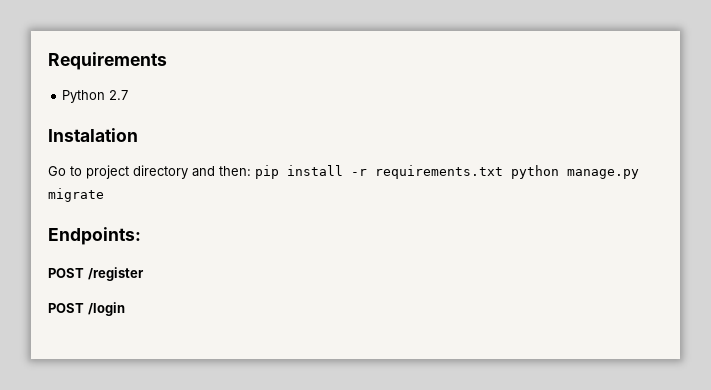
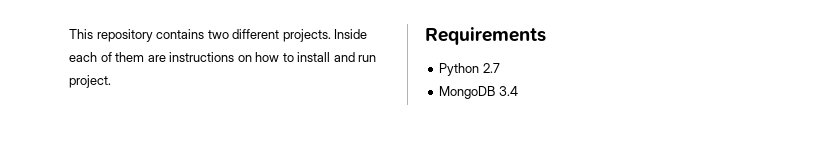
[48,52,167,70] [62,90,129,103] [48,128,138,142] [48,165,639,179] [48,188,104,202] [48,227,141,245] [48,267,144,281] [48,302,125,316] Requirements // Python 2.7 // Instalation // Go to project directory and then: pip install -r requirements.txt python manage.py migrate // Endpoints: // POST /register // POST /login -> [69,29,368,42] [69,52,377,62] [69,75,111,88] [425,27,546,45] [439,63,500,76] [439,86,518,99] This repository contains two different projects. Inside each of them are instructions on how to install and run project. // Requirements // Python 2.7 // MongoDB 3.4

